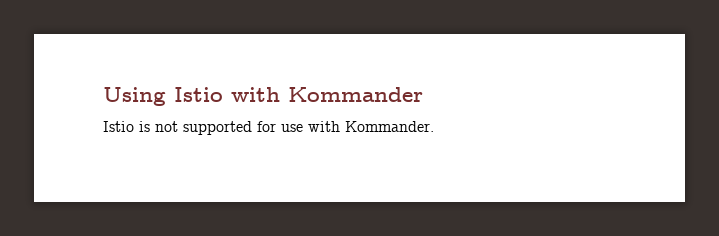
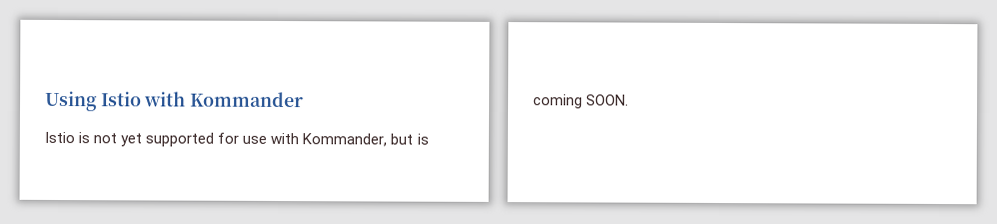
(178, 126) none -> [120,133,143,147] yet
[345,121,434,132] Kommander. -> [302,133,429,147] [533,94,630,109] Kommander, but is coming SOON.

